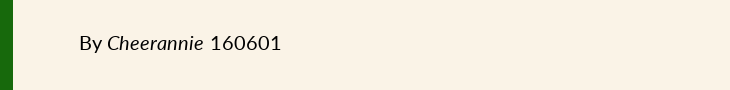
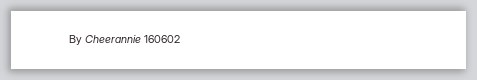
[209,36,282,50] 160601 -> [144,35,180,43] 160602

